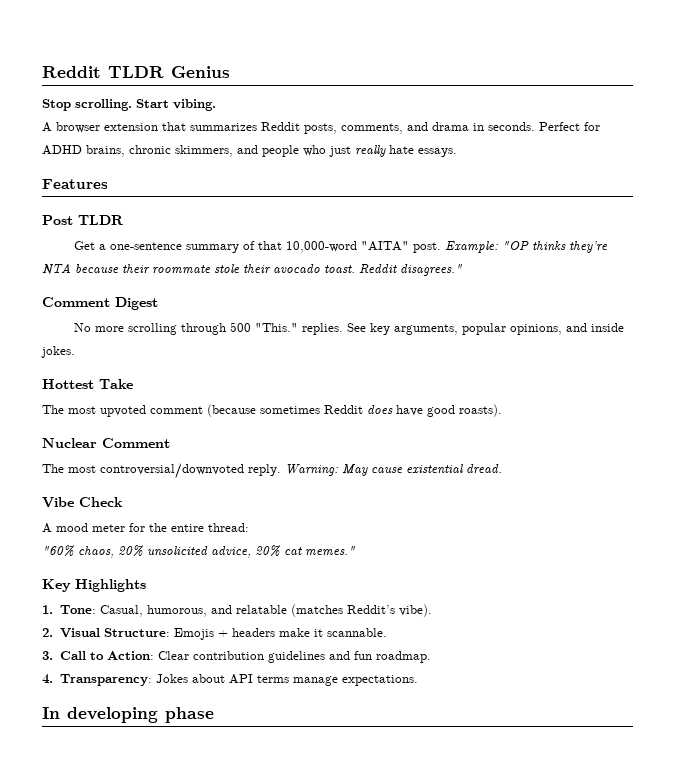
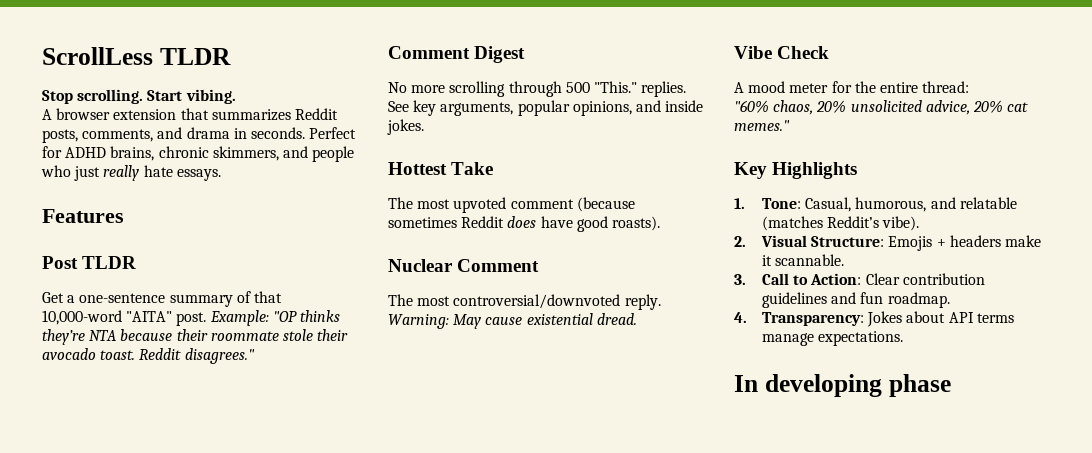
[42,66,230,78] Reddit TLDR Genius -> [42,47,231,65] ScrollLess TLDR

